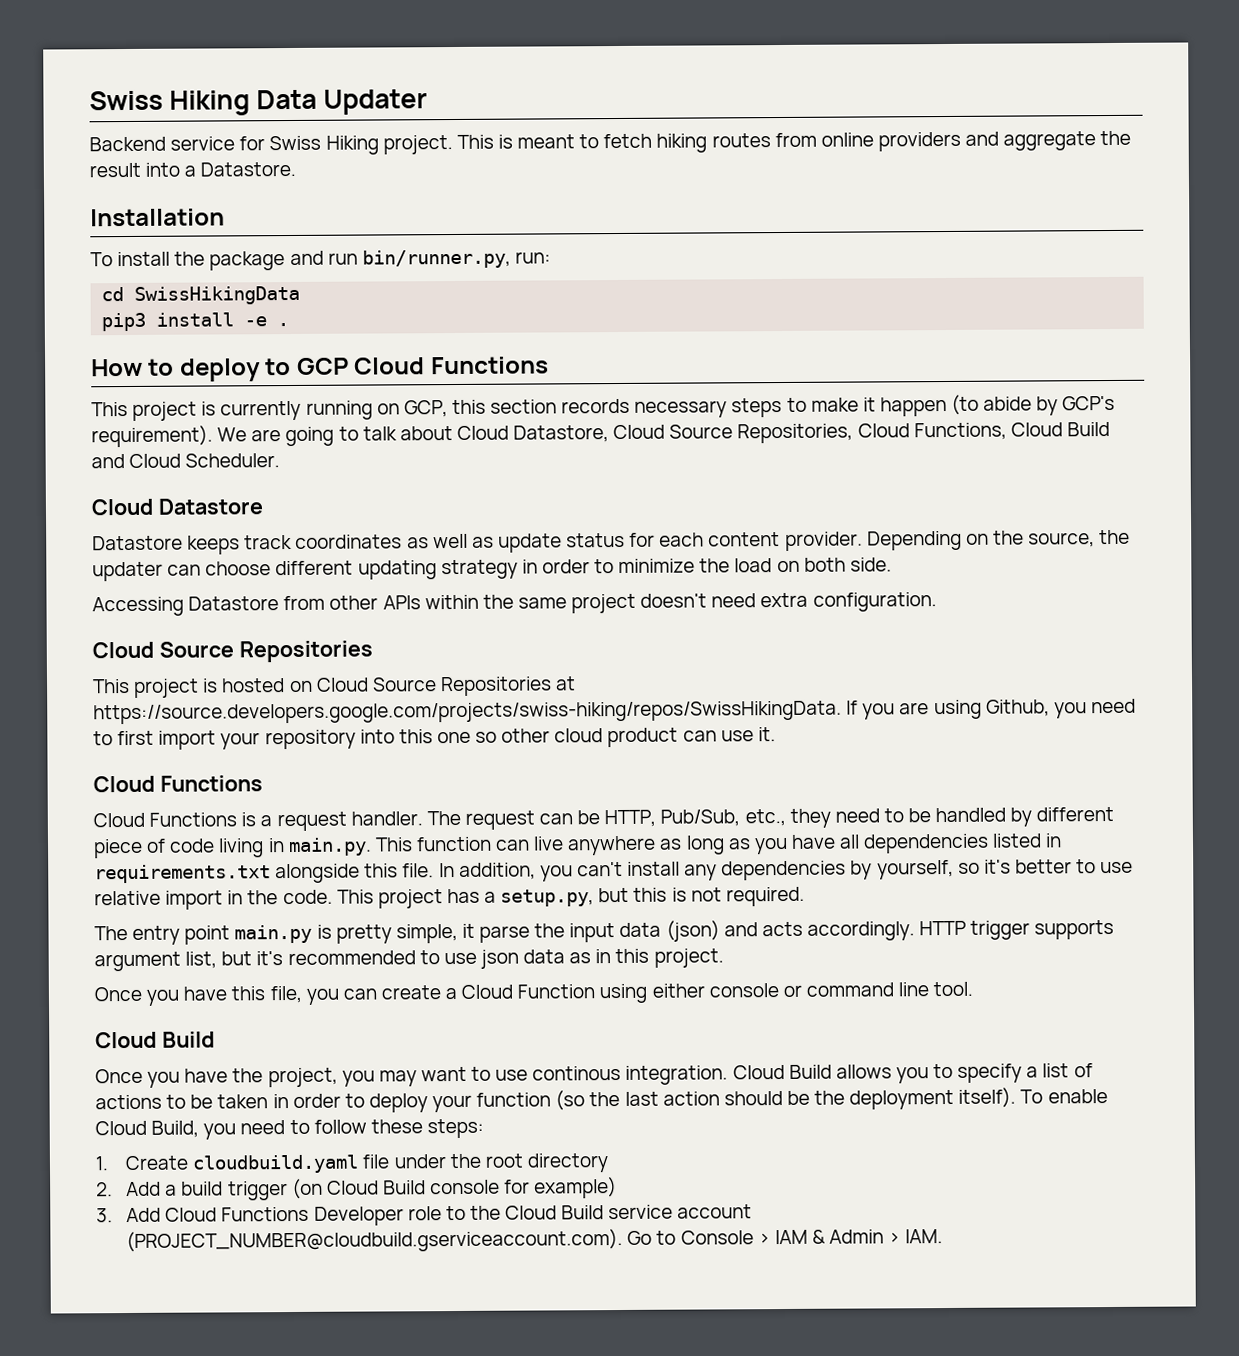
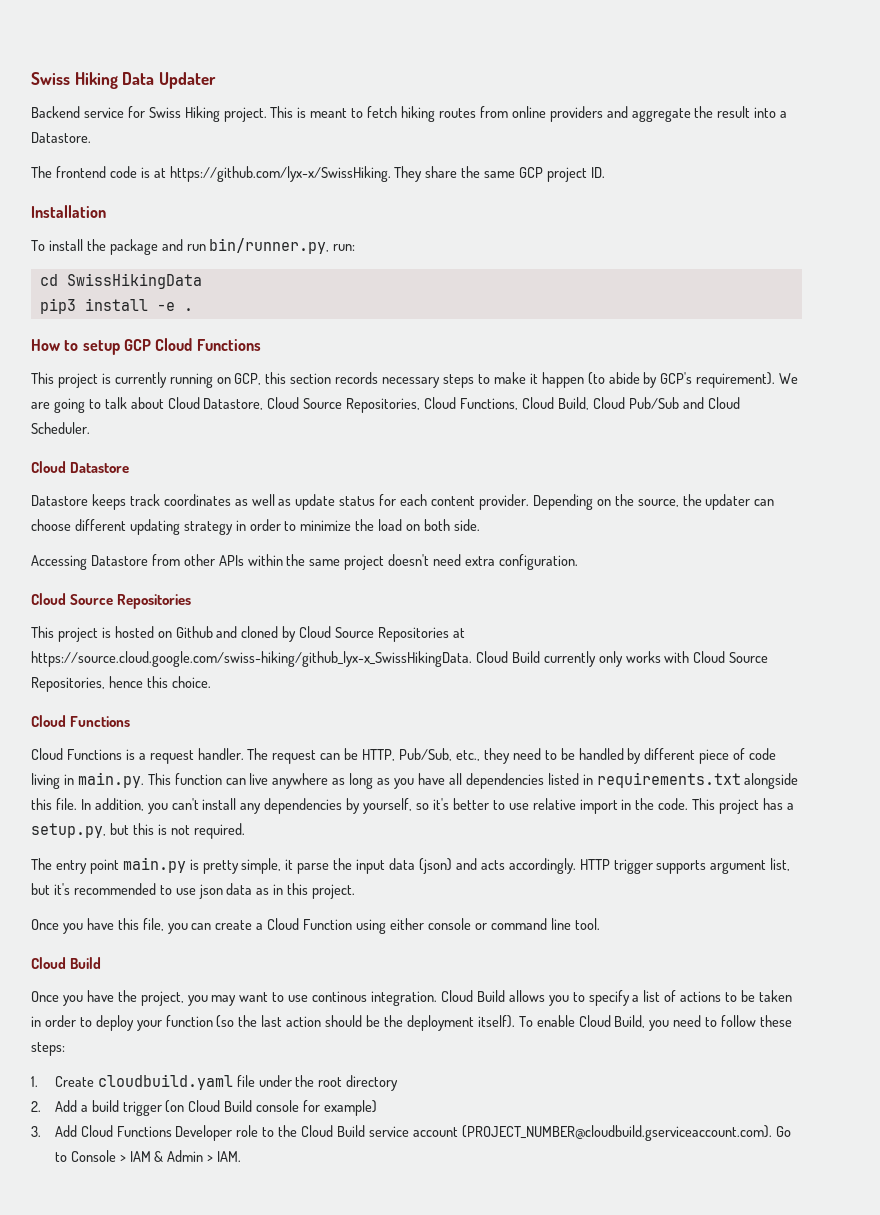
(297, 169) none -> [31,166,605,182] // The frontend code is at https://github.com/lyx-x/SwissHiking. They share the same GCP project ID.
[179,358,292,382] deploy to -> [82,340,120,355] setup
[1066,422,1110,437] Build -> [557,397,679,410] Build, Cloud Pub/Sub
[315,676,577,697] [93,698,1136,725] [93,727,776,750] Cloud Source Repositories at https://source.developers.google.com/projects/swiss-hiking/repos/SwissHikingData. If you are using Github, you need to first import your repository into this one so other cloud product can use it. -> [175,626,465,642] [31,651,769,667] [31,676,211,692] Github and cloned by Cloud Source Repositories at https://source.cloud.google.com/swiss-hiking/github_lyx-x_SwissHikingData. Cloud Build currently only works with Cloud Source Repositories, hence this choice.

